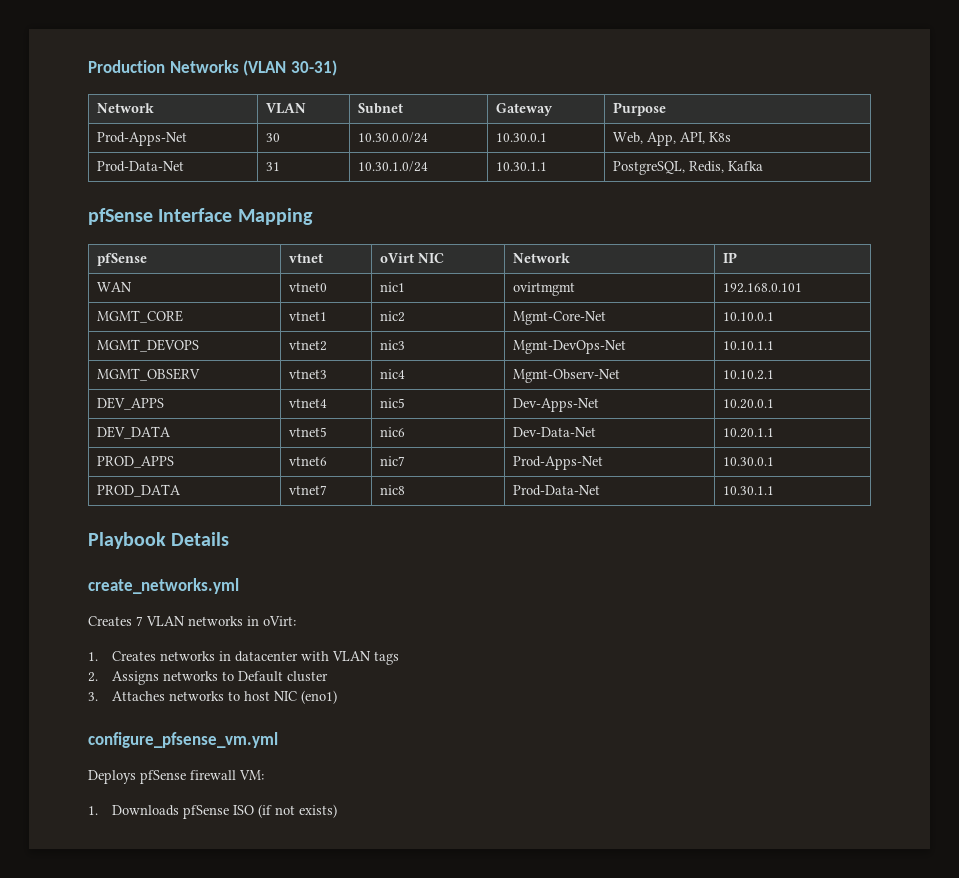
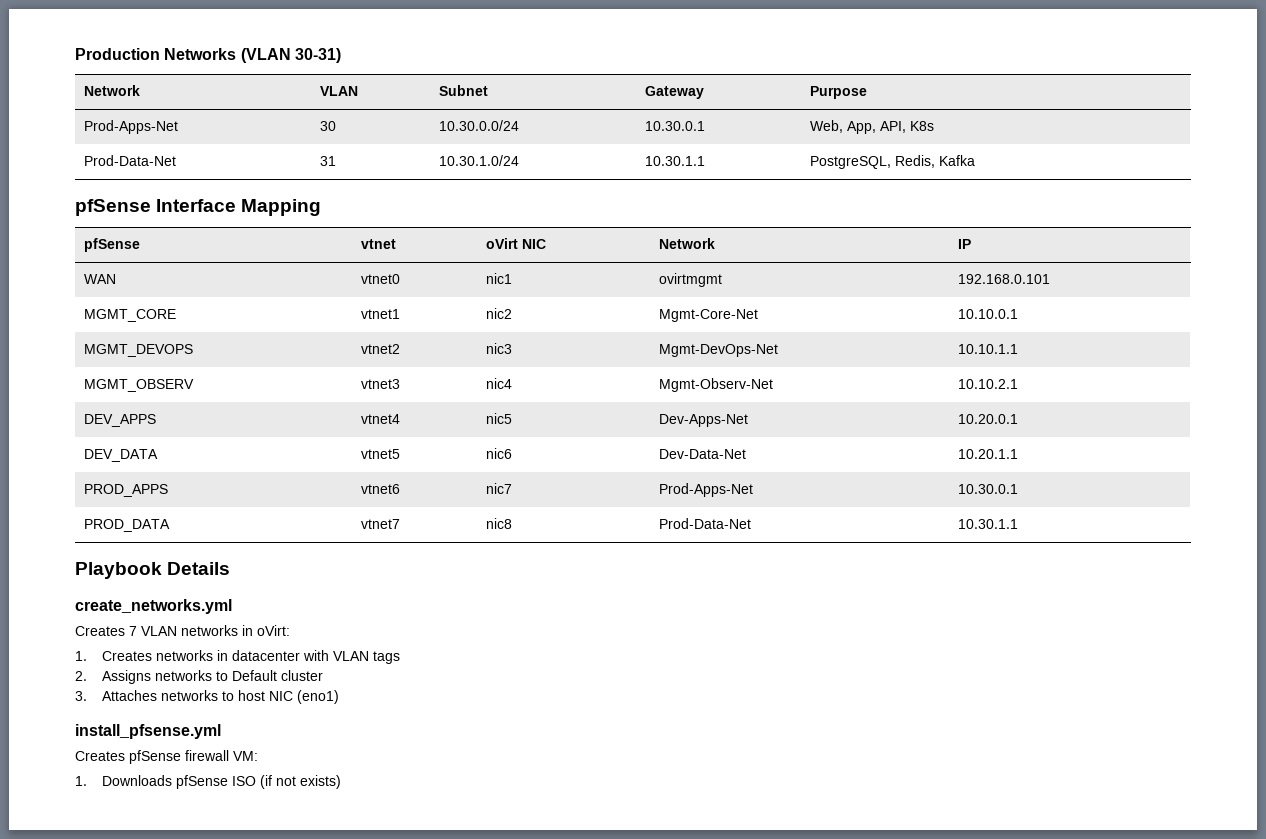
[88,732,278,748] [88,770,136,784] configure_pfsense_vm.yml // Deploys -> [75,724,221,739] [75,751,125,761] install_pfsense.yml // Creates

